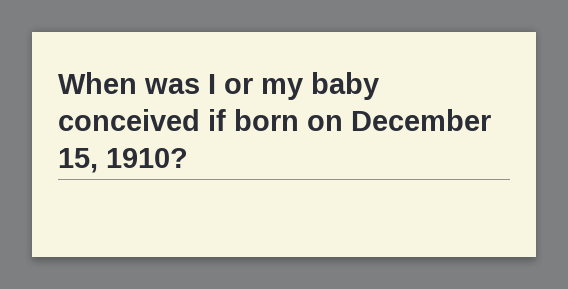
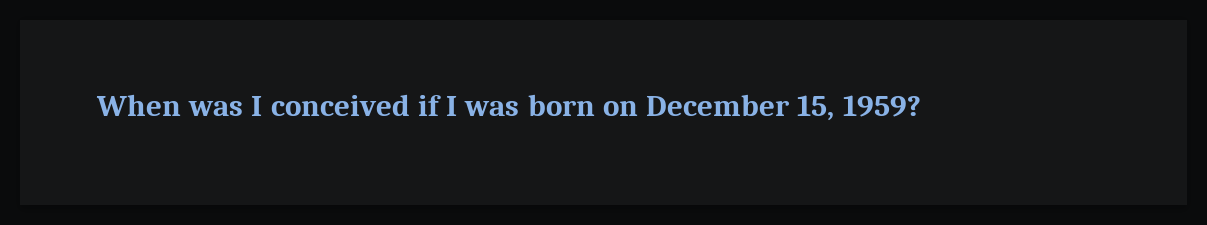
[224,72,379,100] [58,109,226,131] or my baby conceived if -> [270,94,520,116] conceived if I was
[106,148,188,168] 1910? -> [842,95,921,117] 1959?

